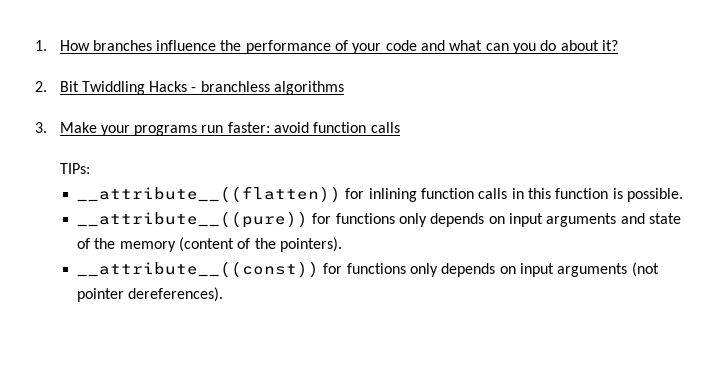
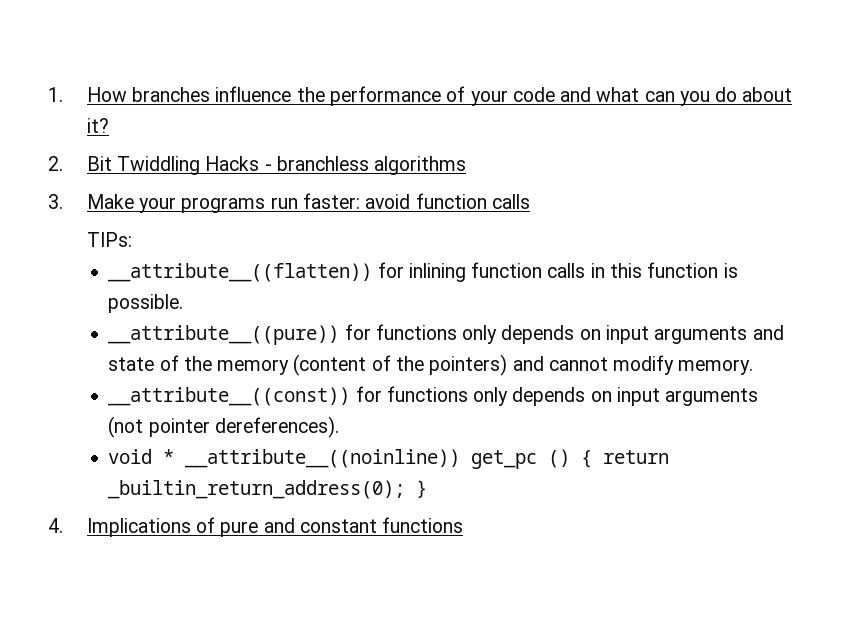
[280,237,343,252] pointers). -> [429,354,754,376] pointers) and cannot modify memory.
(224, 294) none -> [108,449,670,469] [108,480,428,499] [48,517,464,537] // void * __attribute__((noinline)) get_pc () { return _builtin_return_address(0); } // 4. Implications of pure and constant functions

